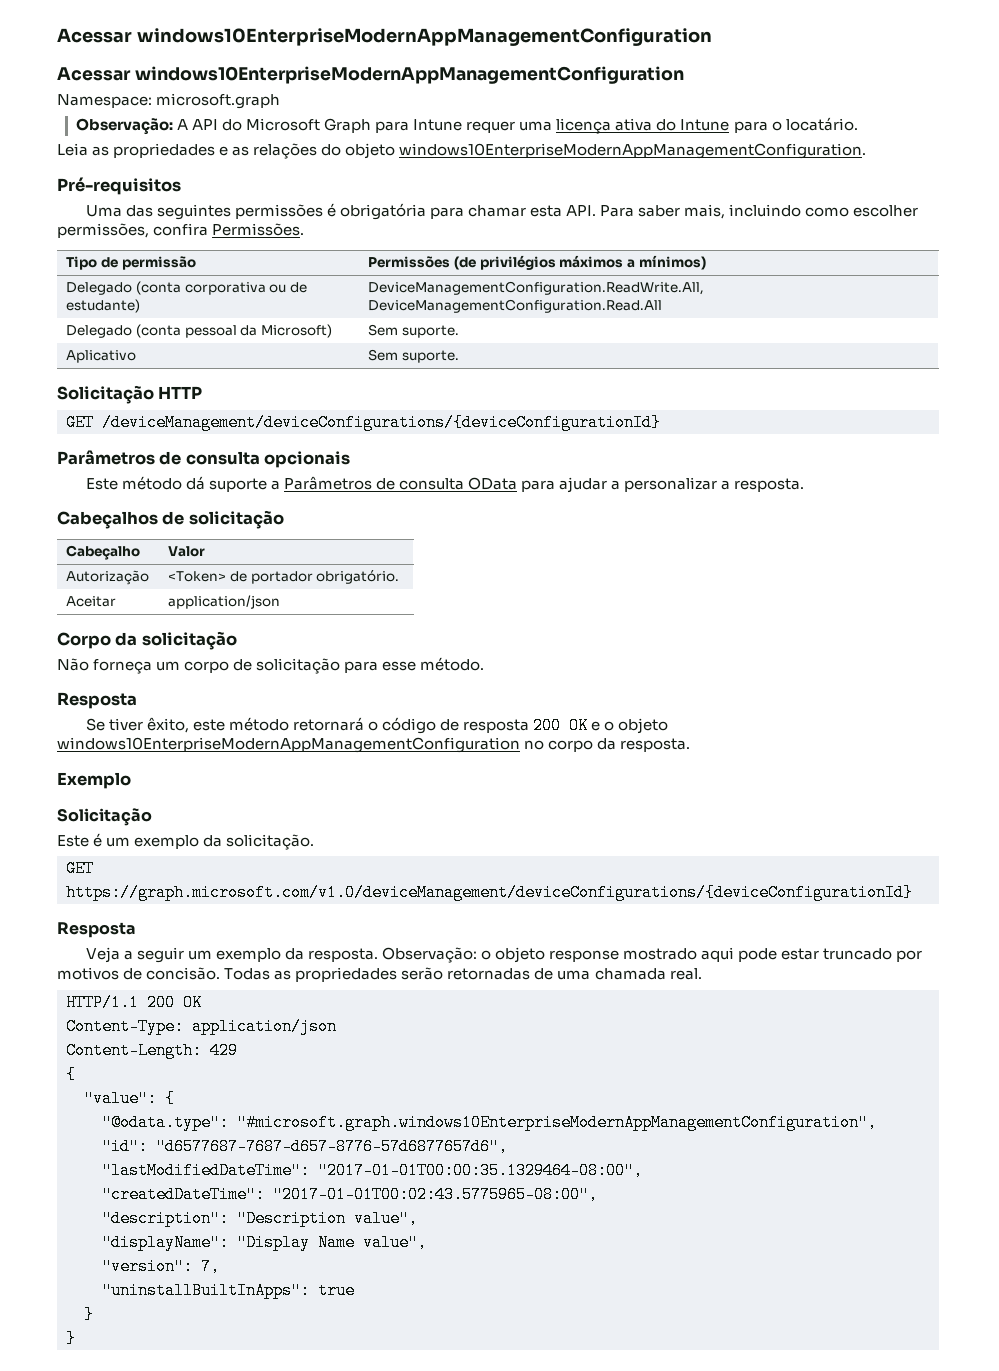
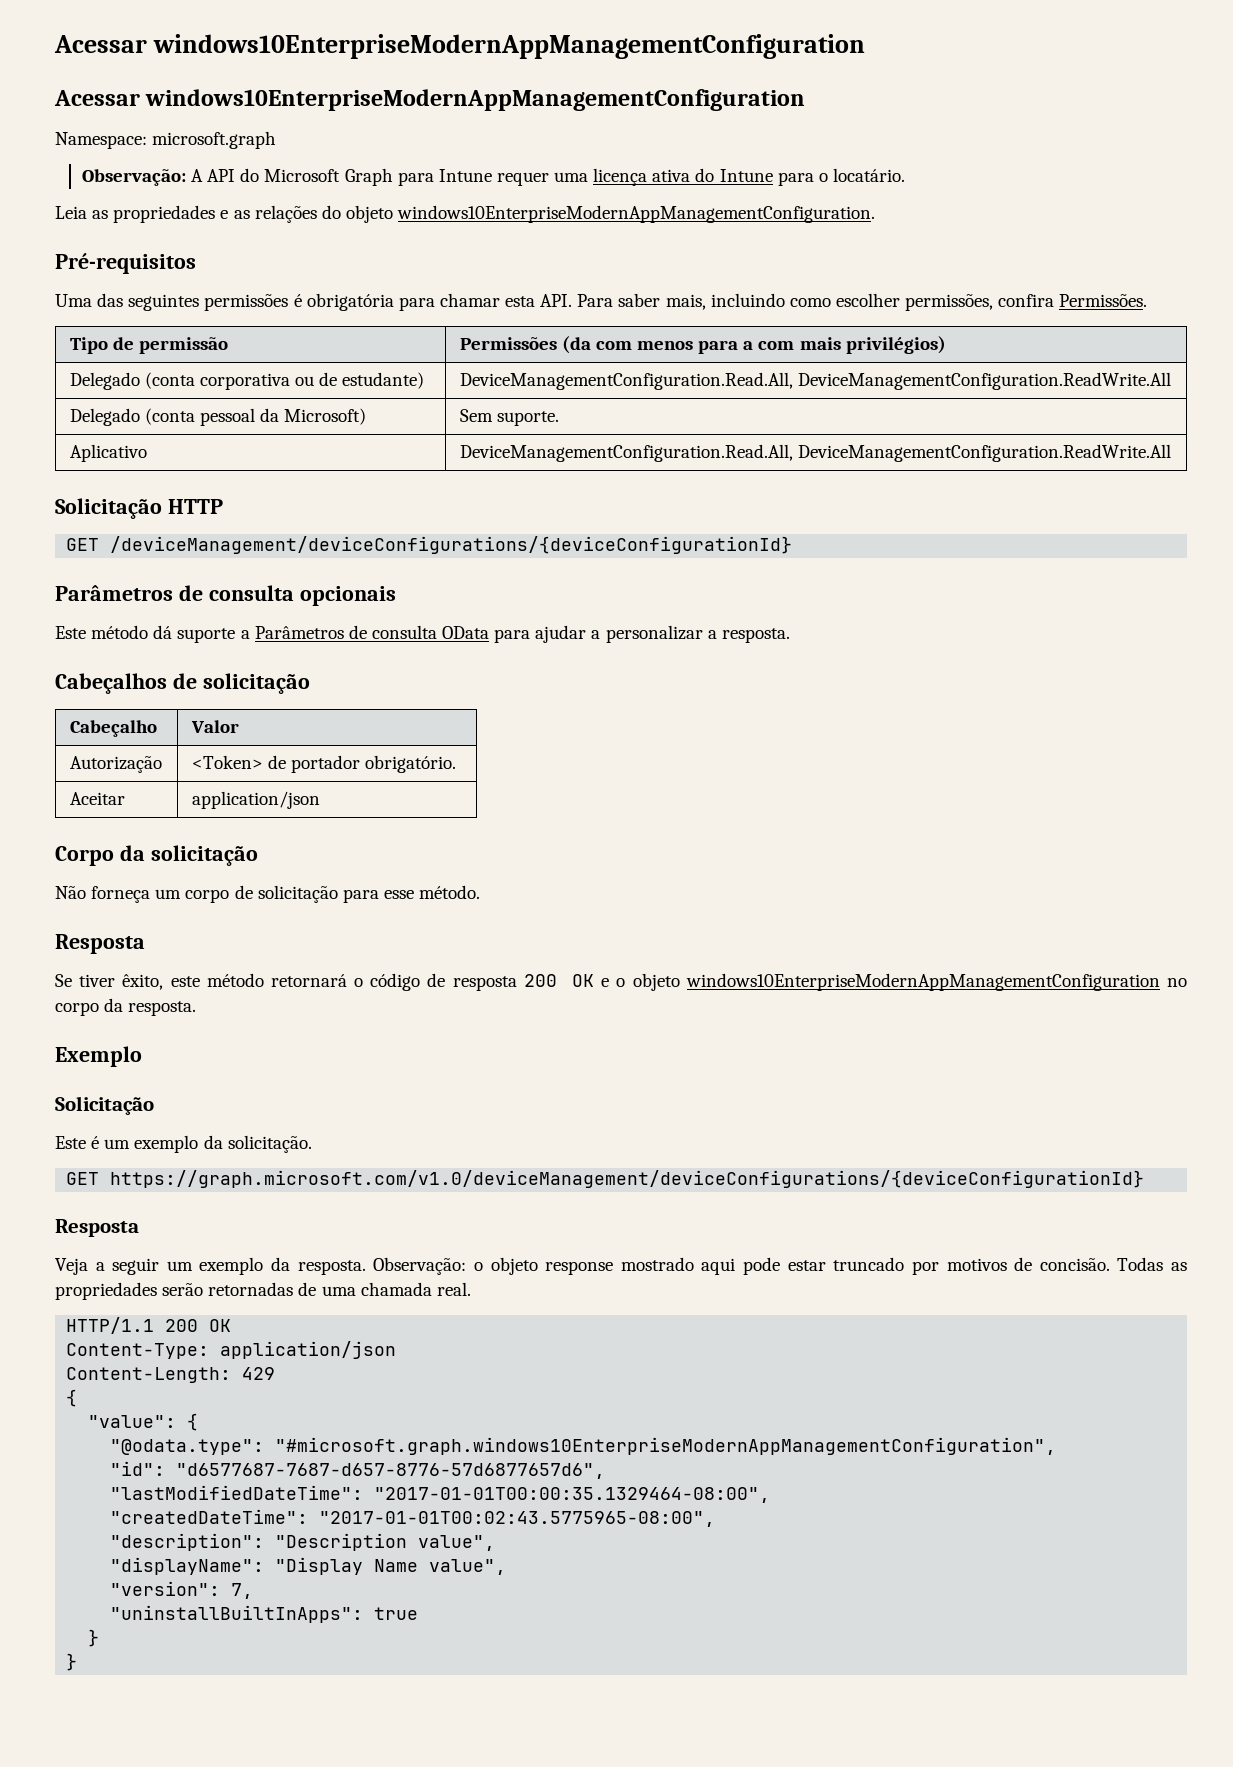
[453,255,706,270] (de privilégios máximos a mínimos) -> [561,336,946,354] (da com menos para a com mais privilégios)
[368,281,705,295] [368,299,663,313] DeviceManagementConfiguration.ReadWrite.All, DeviceManagementConfiguration.Read.All -> [459,372,1171,390] DeviceManagementConfiguration.Read.All, DeviceManagementConfiguration.ReadWrite.All
[368,349,459,363] Sem suporte. -> [459,444,1171,462] DeviceManagementConfiguration.Read.All, DeviceManagementConfiguration.ReadWrite.All

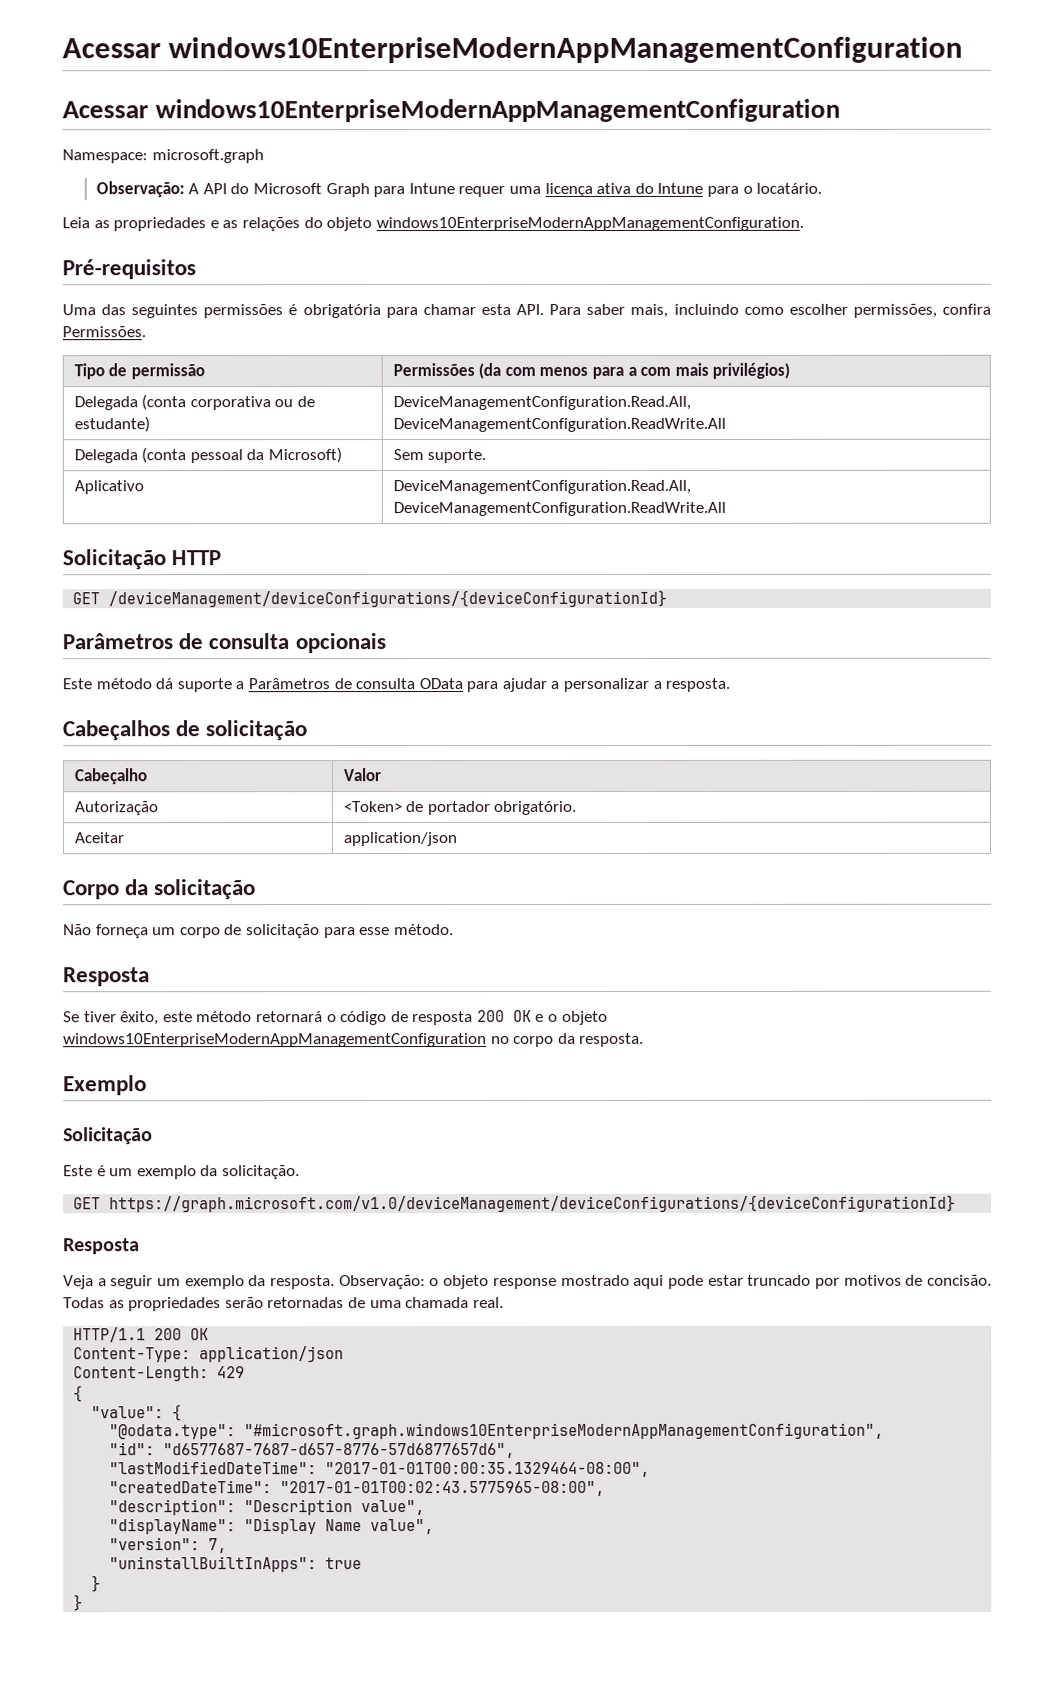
[69,372,140,390] Delegado -> [73,396,138,411] Delegada
[69,408,140,426] Delegado -> [73,449,138,464] Delegada

